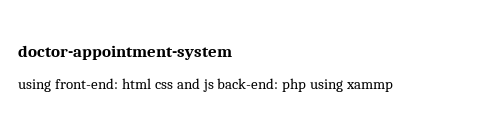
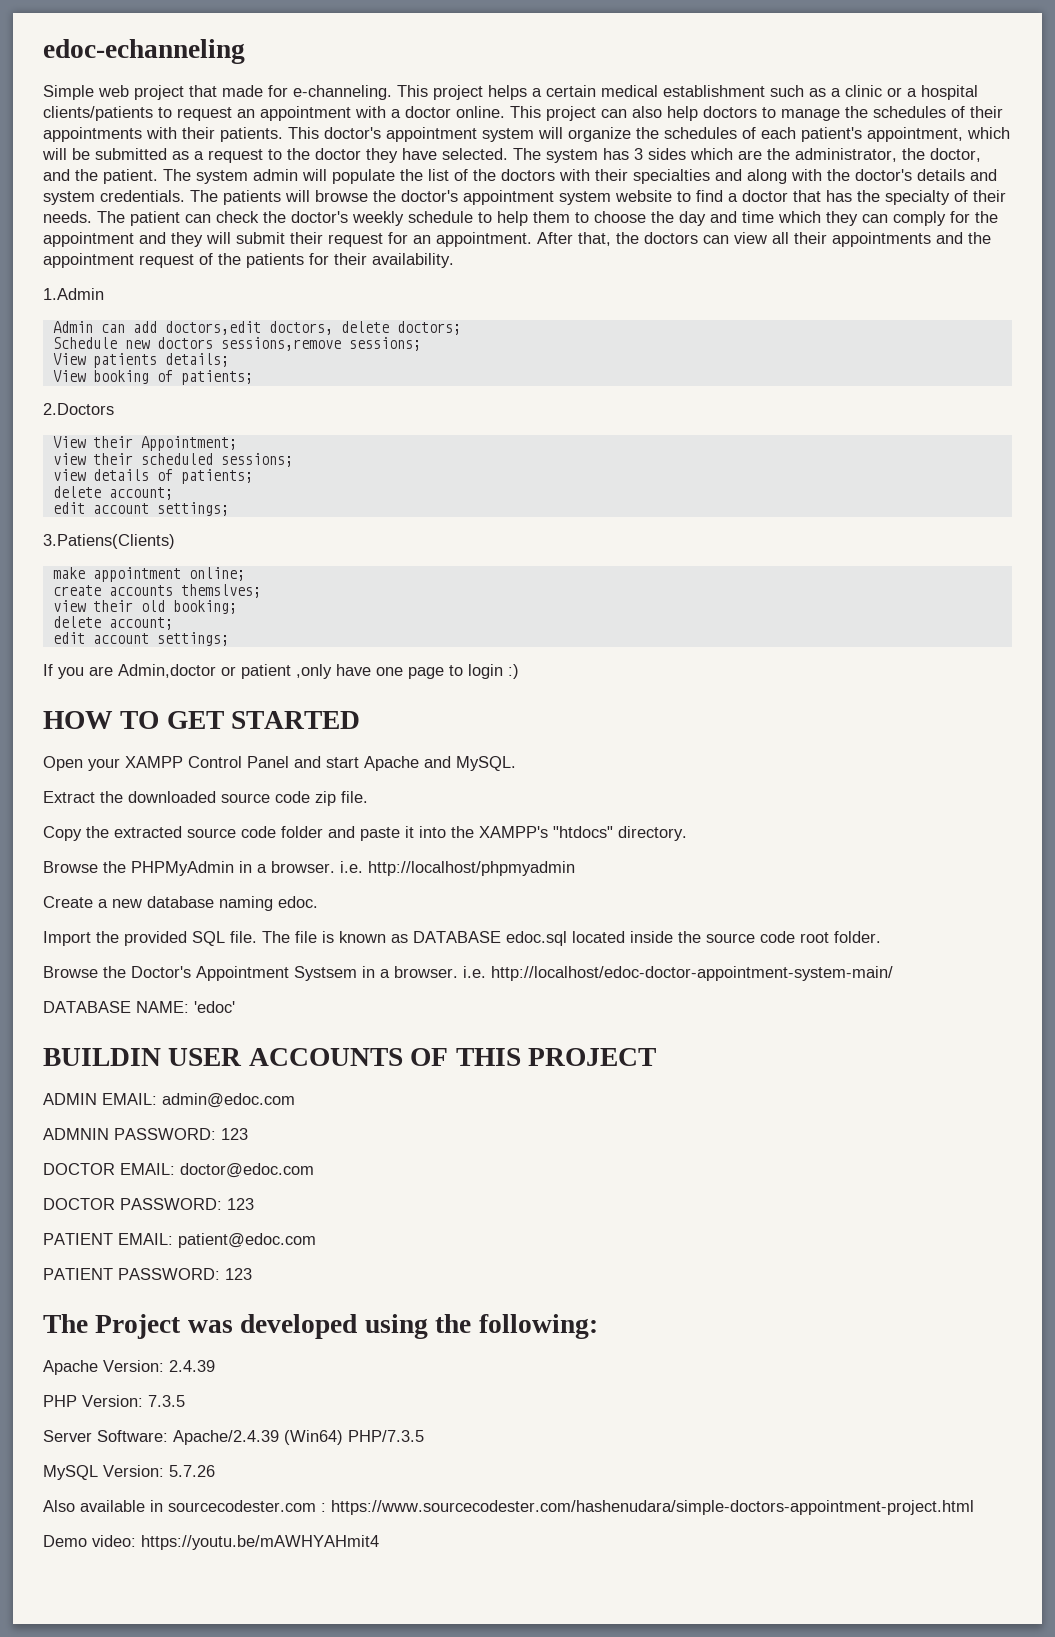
[18,45,232,60] [18,78,394,92] doctor-appointment-system // using front-end: html css and js back-end: php using xammp -> [43,39,245,64] [43,85,978,100] [43,106,1003,121] [43,127,1010,142] [42,148,981,163] [43,169,997,184] [43,190,1006,205] [43,211,998,226] [43,232,991,247] [43,253,454,268] [43,288,104,300] [52,321,461,335] [52,337,421,351] [52,353,229,368] [52,370,253,385] [43,403,114,415] [52,436,237,451] [52,453,293,467] [52,469,253,484] [52,486,173,500] [52,502,229,516] [43,534,175,549] [52,567,245,582] [52,584,261,598] [52,600,237,614] [52,616,173,630] [52,632,229,646] [43,664,519,679] [43,711,361,729] [43,756,516,771] [43,791,368,806] [43,826,687,841] [43,861,575,876] [43,896,318,911] [43,931,881,946] [43,966,893,981] [43,1001,235,1013] [43,1048,657,1066] [43,1093,295,1108] [43,1128,248,1140] [43,1163,314,1178] [43,1198,254,1210] [43,1233,316,1248] [43,1268,252,1280] [43,1314,598,1339] [43,1360,215,1375] [43,1395,185,1407] [43,1430,424,1445] [43,1465,215,1480] [43,1500,974,1515] [43,1535,379,1550] edoc-echanneling // Simple web project that made for e-channeling. This project helps a certain medical establishment such as a clinic or a hospital clients/patients to request an appointment with a doctor online. This project can also help doctors to manage the schedules of their appointments with their patients. This doctor's appointment system will organize the schedules of each patient's appointment, which will be submitted as a request to the doctor they have selected. The system has 3 sides which are the administrator, the doctor, and the patient. The system admin will populate the list of the doctors with their specialties and along with the doctor's details and system credentials. The patients will browse the doctor's appointment system website to find a doctor that has the specialty of their needs. The patient can check the doctor's weekly schedule to help them to choose the day and time which they can comply for the appointment and they will submit their request for an appointment. After that, the doctors can view all their appointments and the appointment request of the patients for their availability. // 1.Admin // Admin can add doctors,edit doctors, delete doctors; // Schedule new doctors sessions,remove sessions; // View patients details; // View booking of patients; // 2.Doctors // View their Appointment; // view their scheduled sessions; // view details of patients; // delete account; // edit account settings; // 3.Patiens(Clients) // make appointment online; // create accounts themslves; // view their old booking; // delete account; // edit account settings; // If you are Admin,doctor or patient ,only have one page to login :) // HOW TO GET STARTED // Open your XAMPP Control Panel and start Apache and MySQL. // Extract the downloaded source code zip file. // Copy the extracted source code folder and paste it into the XAMPP's "htdocs" directory. // Browse the PHPMyAdmin in a browser. i.e. http://localhost/phpmyadmin // Create a new database naming edoc. // Import the provided SQL file. The file is known as DATABASE edoc.sql located inside the source code root folder. // Browse the Doctor's Appointment Systsem in a browser. i.e. http://localhost/edoc-doctor-appointment-system-main/ // DATABASE NAME: 'edoc' // BUILDIN USER ACCOUNTS OF THIS PROJECT // ADMIN EMAIL: admin@edoc.com // ADMNIN PASSWORD: 123 // DOCTOR EMAIL: doctor@edoc.com // DOCTOR PASSWORD: 123 // PATIENT EMAIL: patient@edoc.com // PATIENT PASSWORD: 123 // The Project was developed using the following: // Apache Version: 2.4.39 // PHP Version: 7.3.5 // Server Software: Apache/2.4.39 (Win64) PHP/7.3.5 // MySQL Version: 5.7.26 // Also available in sourcecodester.com : https://www.sourcecodester.com/hashenudara/simple-doctors-appointment-project.html // Demo video: https://youtu.be/mAWHYAHmit4

